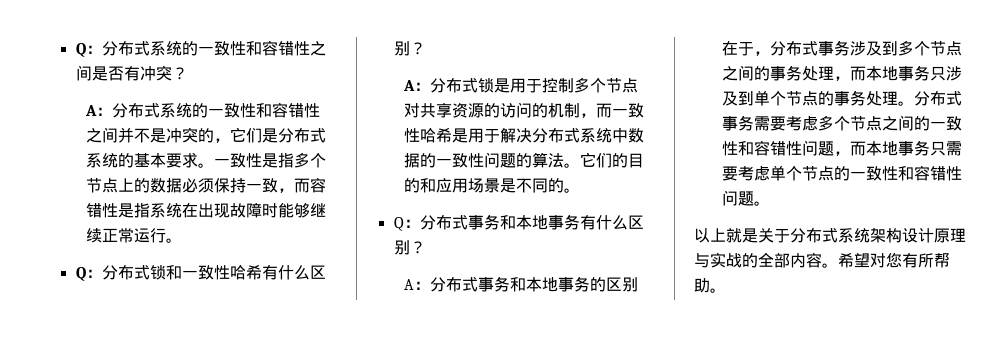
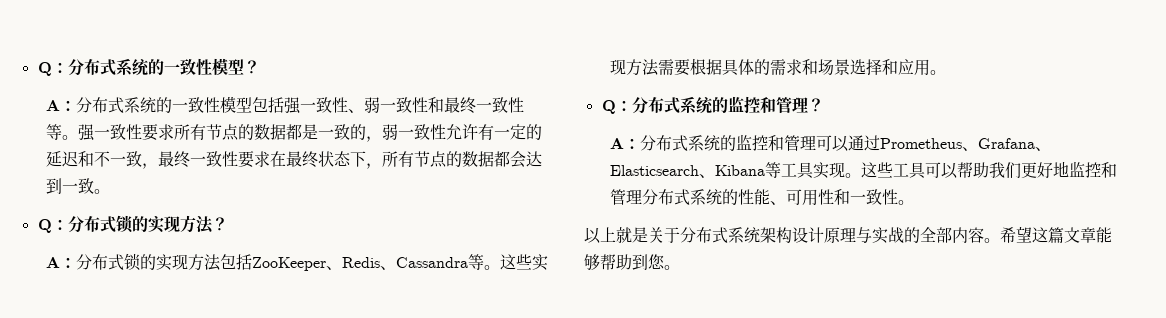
[245,40,326,56] [75,65,172,81] 和容错性之间是否有冲突 -> [211,58,244,75] 模型
[256,102,321,118] [86,127,327,143] [86,152,327,168] [86,177,327,193] [86,202,327,218] [86,228,167,243] 和容错性之间并不是冲突的，它们是分布式系统的基本要求。一致性是指多个节点上的数据必须保持一致，而容错性是指系统在出现故障时能够继续正常运行 -> [219,96,524,114] [45,124,542,142] [45,151,542,169] [45,178,94,194] 模型包括强一致性、弱一致性和最终一致性等。强一致性要求所有节点的数据都是一致的，弱一致性允许有一定的延迟和不一致，最终一致性要求在最终状态下，所有节点的数据都会达到一致
[165,264,326,280] [393,41,410,56] 和一致性哈希有什么区别 -> [131,215,214,234] 的实现方法
[494,77,639,93] [404,102,645,118] [404,127,645,143] [404,152,645,168] [404,178,581,193] [393,214,644,231] [393,240,426,255] [404,276,639,292] [722,40,963,56] [722,65,963,81] [722,90,963,106] [722,115,963,131] [722,140,963,156] [722,165,963,181] [722,190,755,206] 是用于控制多个节点对共享资源的访问的机制，而一致性哈希是用于解决分布式系统中数据的一致性问题的算法。它们的目的和应用场景是不同的。 // Q：分布式事务和本地事务有什么区别？ // A：分布式事务和本地事务的区别在于，分布式事务涉及到多个节点之间的事务处理，而本地事务只涉及到单个节点的事务处理。分布式事务需要考虑多个节点之间的一致性和容错性问题，而本地事务只需要考虑单个节点的一致性和容错性问题 -> [139,254,548,271] [609,58,946,76] [601,96,824,114] [609,134,1051,152] [609,161,1117,179] [609,189,898,206] 的实现方法包括ZooKeeper、Redis、Cassandra等。这些实现方法需要根据具体的需求和场景选择和应用。 // Q：分布式系统的监控和管理？ // A：分布式系统的监控和管理可以通过Prometheus、Grafana、Elasticsearch、Kibana等工具实现。这些工具可以帮助我们更好地监控和管理分布式系统的性能、可用性和一致性
[870,252,950,268] [694,278,710,293] 对您有所帮助 -> [1032,227,1112,243] [584,254,665,271] 这篇文章能够帮助到您

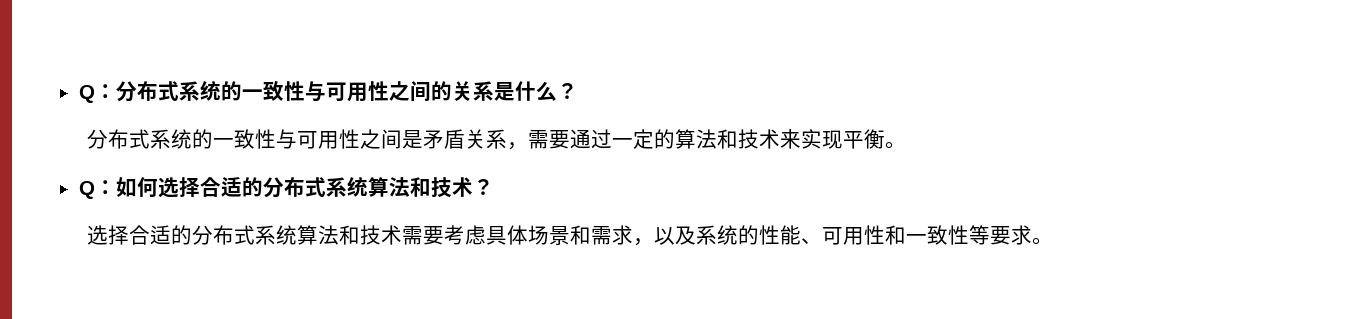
[211,58,260,75] [45,96,524,114] [45,124,542,142] [45,151,542,169] [45,178,110,194] [37,215,228,234] [45,253,548,271] [609,58,946,76] [601,96,824,114] [609,134,1051,152] [609,161,1117,179] [609,189,690,205] 模型？ // A：分布式系统的一致性模型包括强一致性、弱一致性和最终一致性等。强一致性要求所有节点的数据都是一致的，弱一致性允许有一定的延迟和不一致，最终一致性要求在最终状态下，所有节点的数据都会达到一致。 // Q：分布式锁的实现方法？ // A：分布式锁的实现方法包括ZooKeeper、Redis、Cassandra等。这些实现方法需要根据具体的需求和场景选择和应用。 // Q：分布式系统的监控和管理？ // A：分布式系统的监控和管理可以通过Prometheus、Grafana、Elasticsearch、Kibana等工具实现。这些工具可以帮助我们更好地监控和管理分布式 -> [304,81,578,102] [86,129,906,150] [78,176,494,199] [86,225,696,246] 与可用性之间的关系是什么？ // 分布式系统的一致性与可用性之间是矛盾关系，需要通过一定的算法和技术来实现平衡。 // Q：如何选择合适的分布式系统算法和技术？ // 选择合适的分布式系统算法和技术需要考虑具体场景和需求，以及
[897,200,914,205] [584,226,1112,244] [584,254,680,271] 。 // 以上就是关于分布式系统架构设计原理与实战的全部内容。希望这篇文章能够帮助到您。 -> [968,225,1053,245] 等要求。

